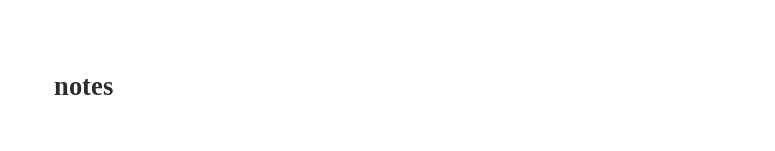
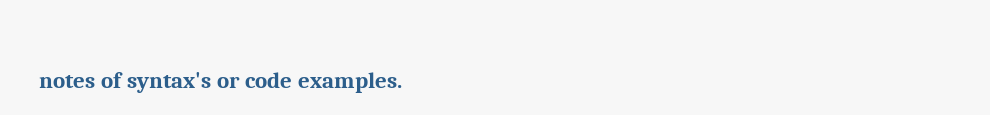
(113, 87) none -> [101,72,403,93] of syntax's or code examples.

